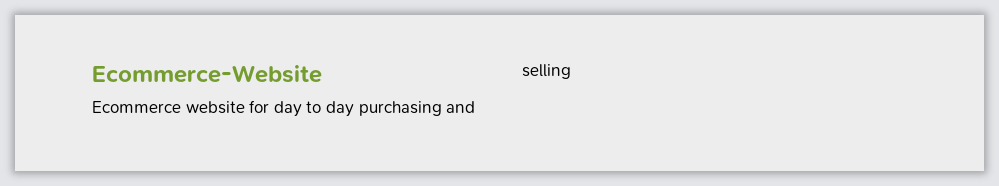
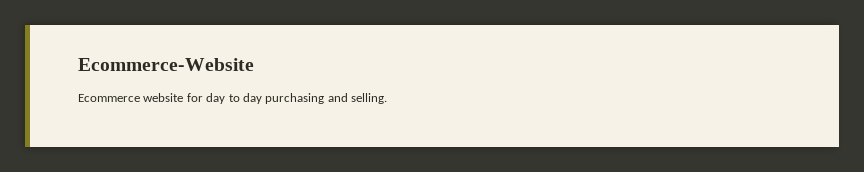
[522,64,571,79] selling -> [351,93,387,104] selling.

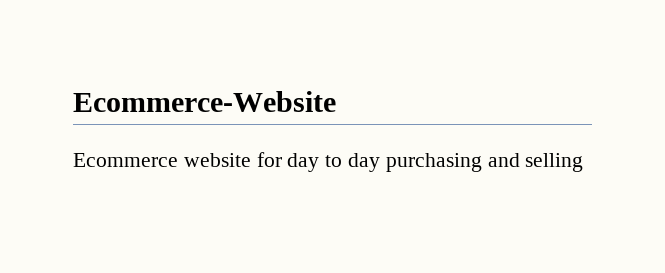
[351,93,387,104] selling. -> [525,153,584,172] selling

